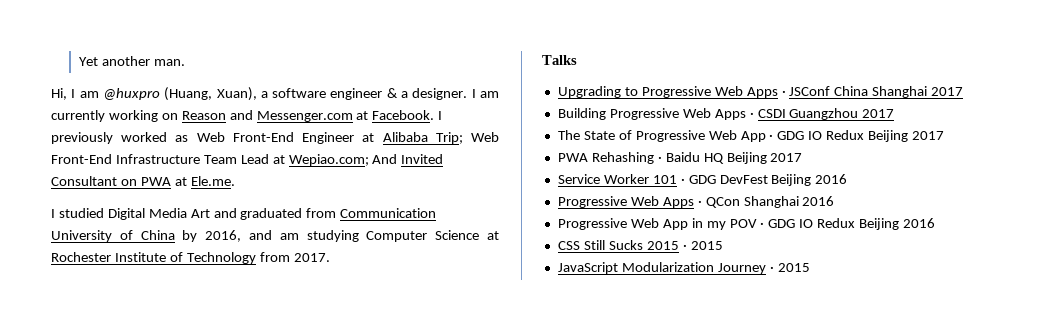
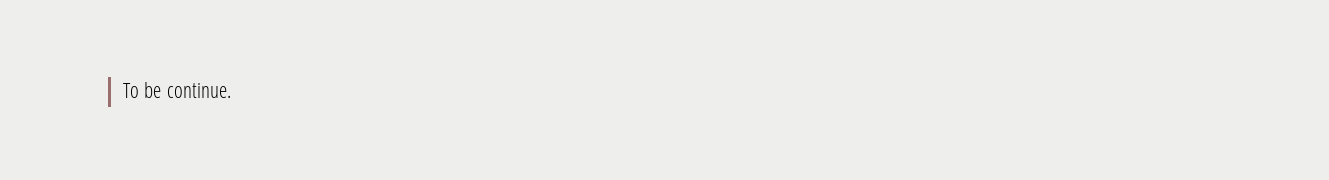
[79,56,186,66] [51,87,500,101] [51,110,443,122] [51,132,500,144] [51,154,444,166] [51,176,235,186] [51,208,437,220] [51,230,500,242] [51,252,330,264] [542,55,577,65] [557,86,964,98] [557,108,895,120] [557,130,945,142] [557,152,803,164] [557,174,848,186] [557,196,835,208] [557,218,936,230] [557,240,723,250] [557,262,810,274] Yet another man. // Hi, I am @huxpro (Huang, Xuan), a software engineer & a designer. I am currently working on Reason and Messenger.com at Facebook. I previously worked as Web Front-End Engineer at Alibaba Trip; Web Front-End Infrastructure Team Lead at Wepiao.com; And Invited Consultant on PWA at Ele.me. // I studied Digital Media Art and graduated from Communication University of China by 2016, and am studying Computer Science at Rochester Institute of Technology from 2017. // Talks // Upgrading to Progressive Web Apps · JSConf China Shanghai 2017 // Building Progressive Web Apps · CSDI Guangzhou 2017 // The State of Progressive Web App · GDG IO Redux Beijing 2017 // PWA Rehashing · Baidu HQ Beijing 2017 // Service Worker 101 · GDG DevFest Beijing 2016 // Progressive Web Apps · QCon Shanghai 2016 // Progressive Web App in my POV · GDG IO Redux Beijing 2016 // CSS Still Sucks 2015 · 2015 // JavaScript Modularization Journey · 2015 -> [122,82,232,98] To be continue.

